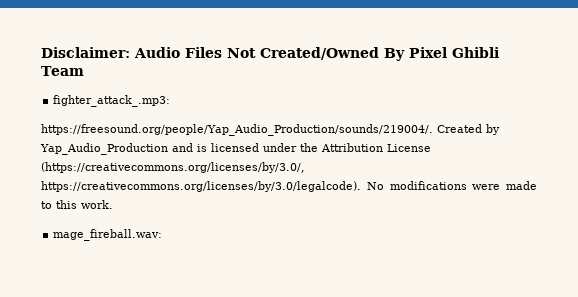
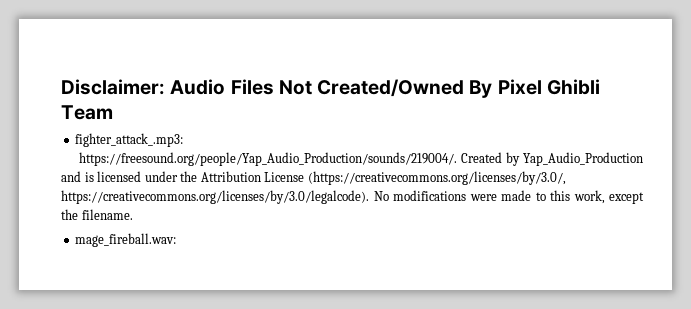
[81,200,113,209] work. -> [573,190,644,204] [61,209,133,220] work, except the filename.

